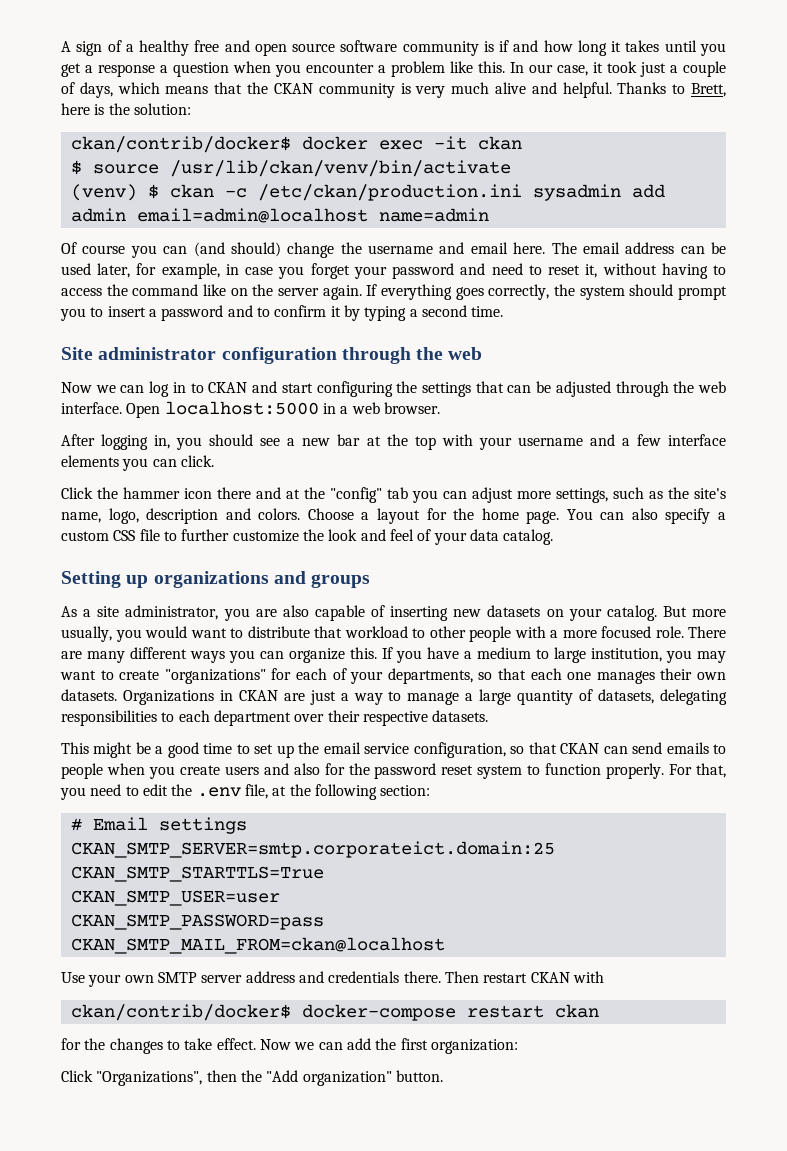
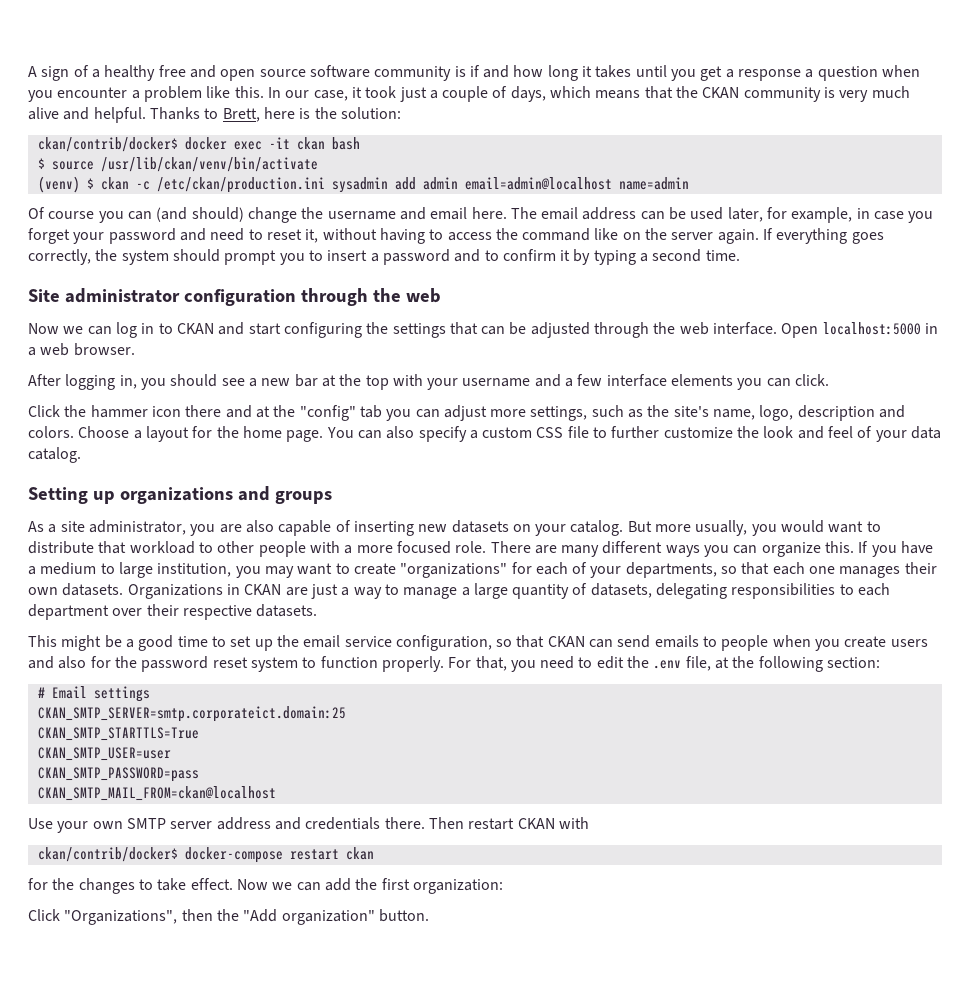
(522, 143) none -> [331,137,360,150] bash

